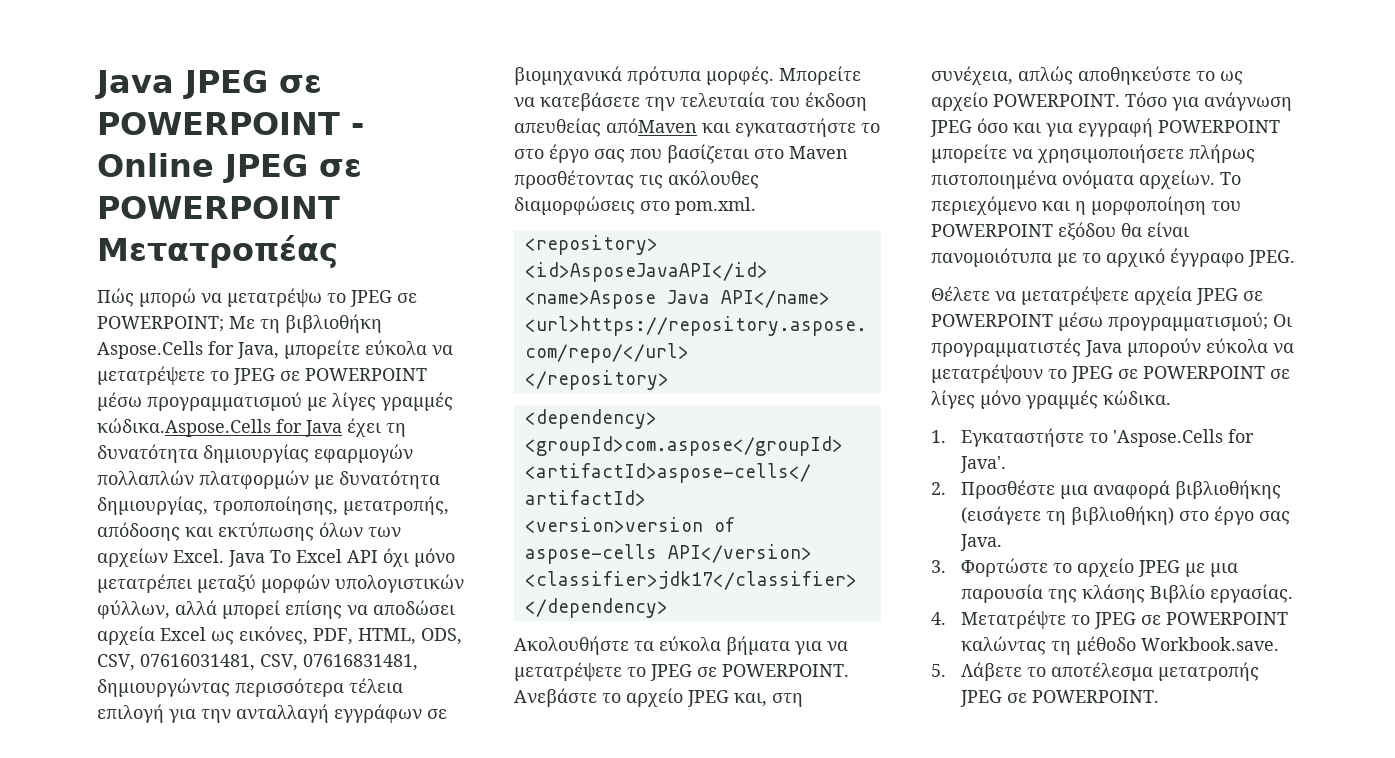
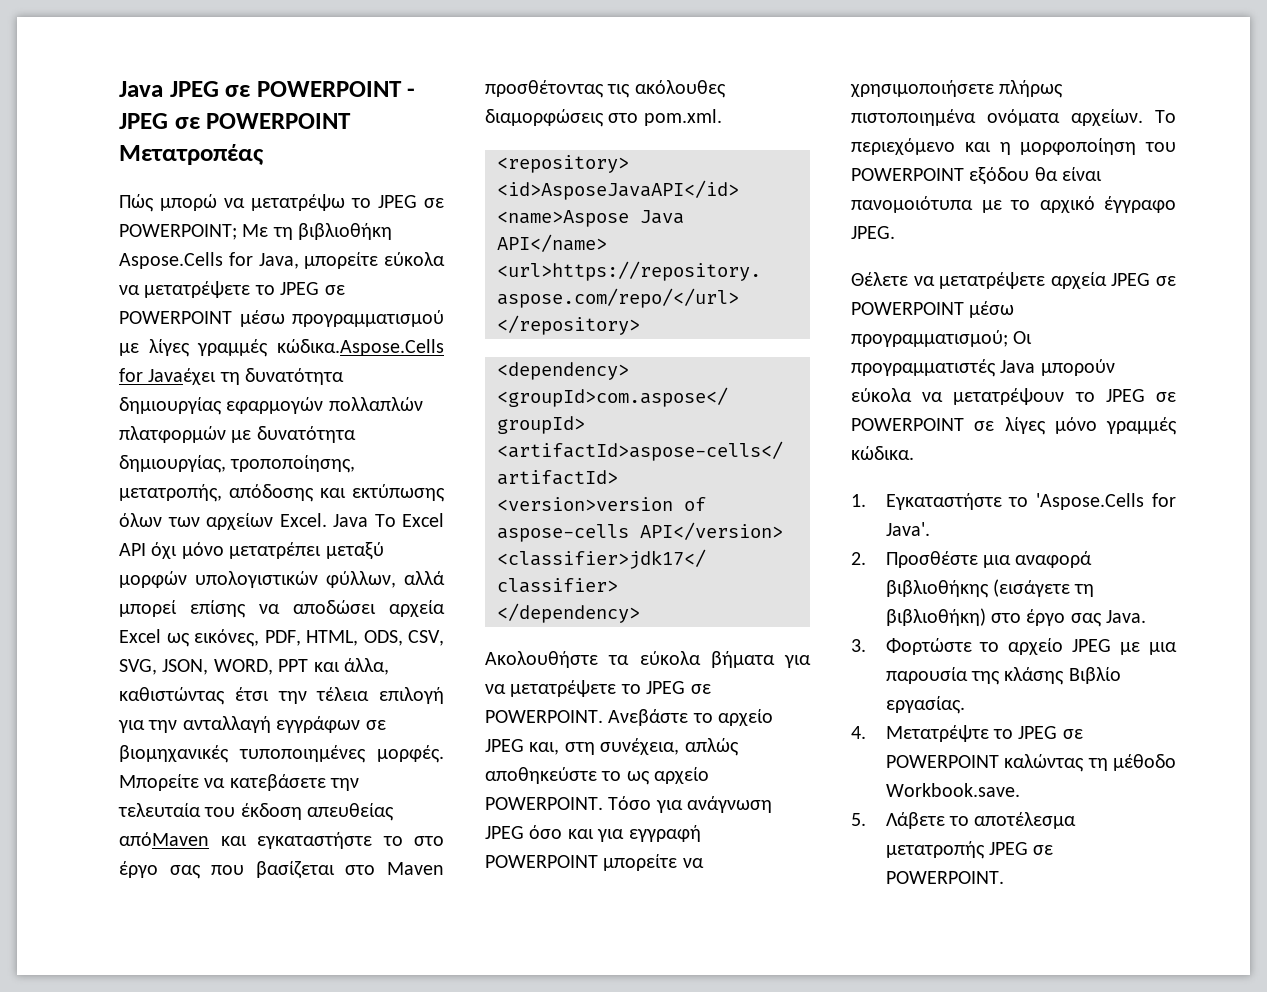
[97,153,214,177] Online -> (416, 92) none
[305,418,381,437] Java έχει -> [148,368,217,385] Javaέχει
[140,654,418,671] [97,678,344,697] 07616031481, CSV, 07616831481, δημιουργώντας περισσότερα -> [119,658,389,675] [119,687,307,705] SVG, JSON, WORD, PPT και άλλα, καθιστώντας έτσι την
[514,66,701,85] βιομηχανικά πρότυπα -> [119,745,366,763] βιομηχανικές τυποποιημένες

